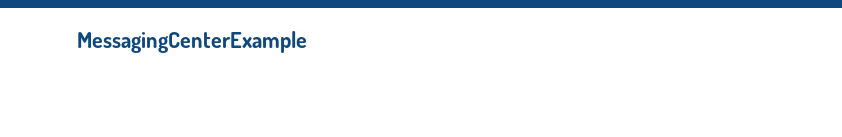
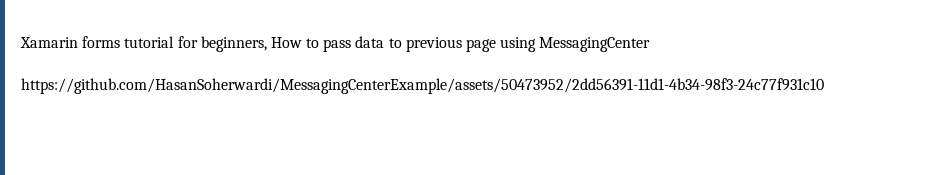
[77,31,307,53] MessagingCenterExample -> [20,36,651,52] [21,78,824,94] Xamarin forms tutorial for beginners, How to pass data to previous page using MessagingCenter // https://github.com/HasanSoherwardi/MessagingCenterExample/assets/50473952/2dd56391-11d1-4b34-98f3-24c77f931c10

